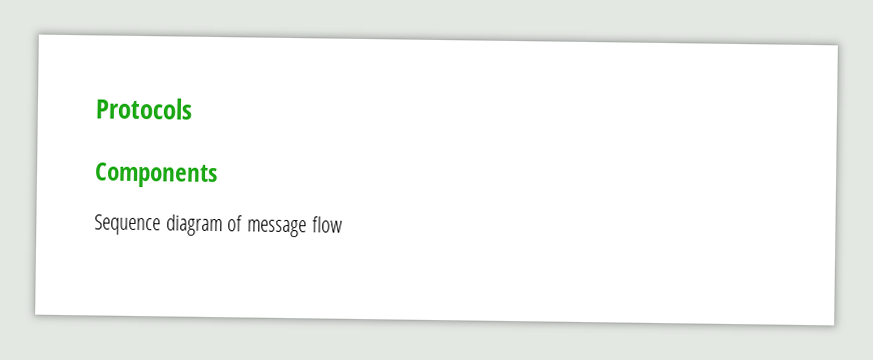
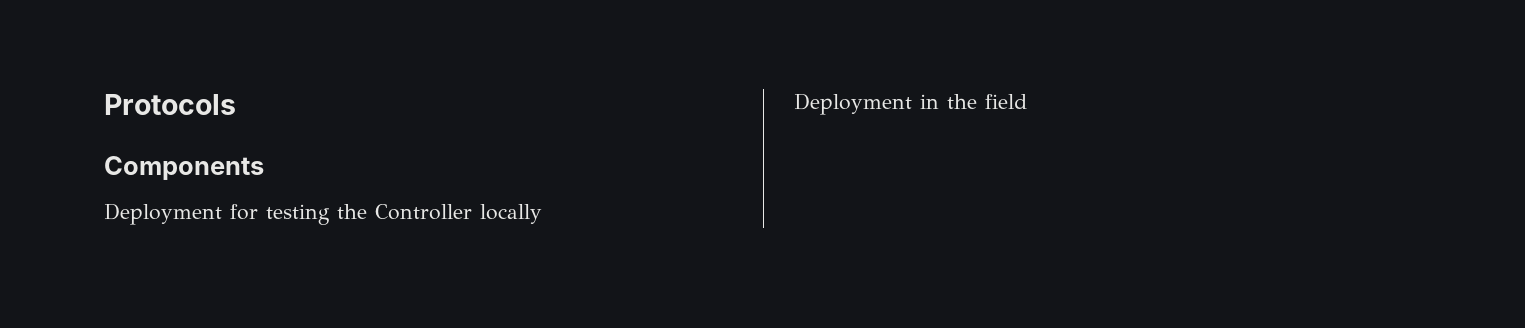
[94,214,343,238] Sequence diagram of message flow -> [104,203,542,225] [794,93,1027,115] Deployment for testing the Controller locally // Deployment in the field

